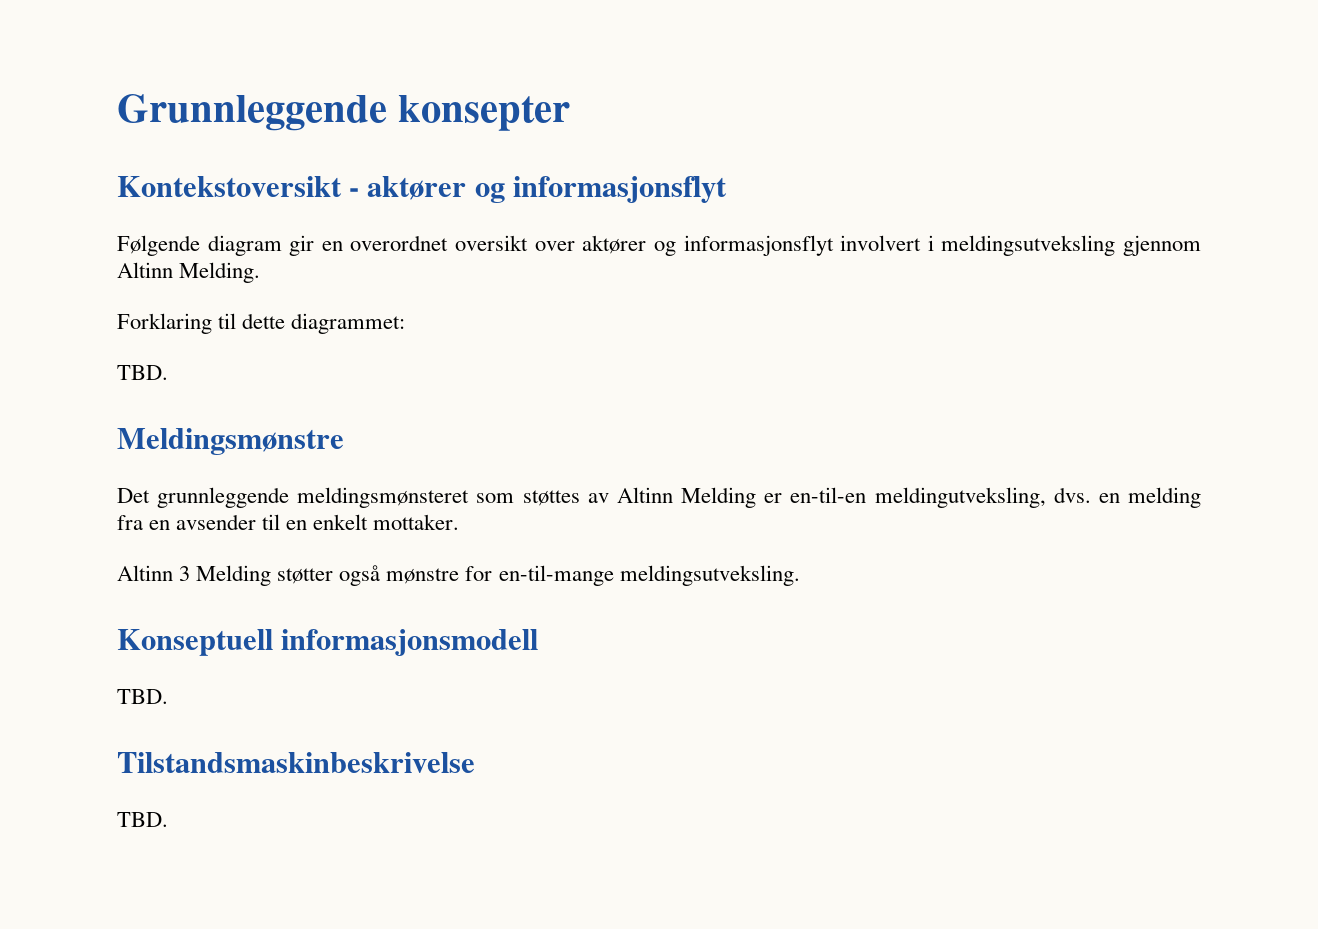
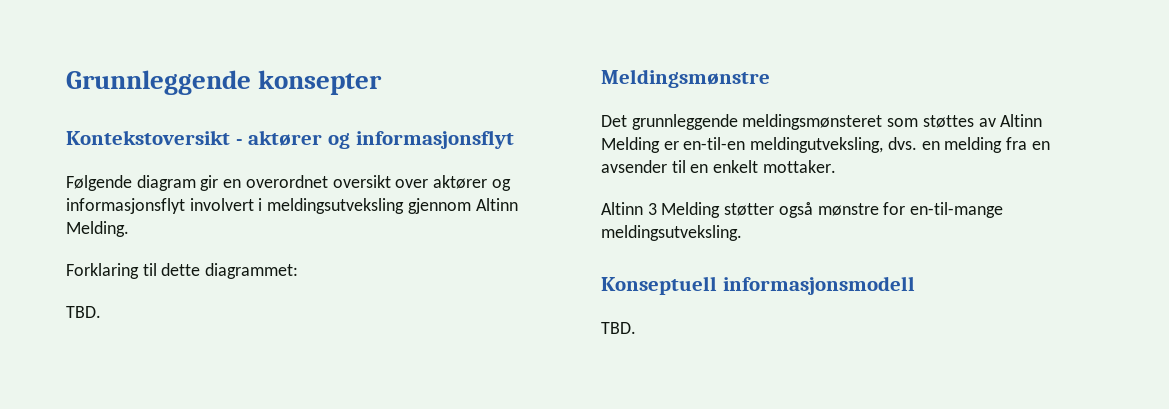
[117,752,475,773] [117,812,168,827] // Tilstandsmaskinbeskrivelse // TBD. -> (636, 328) none

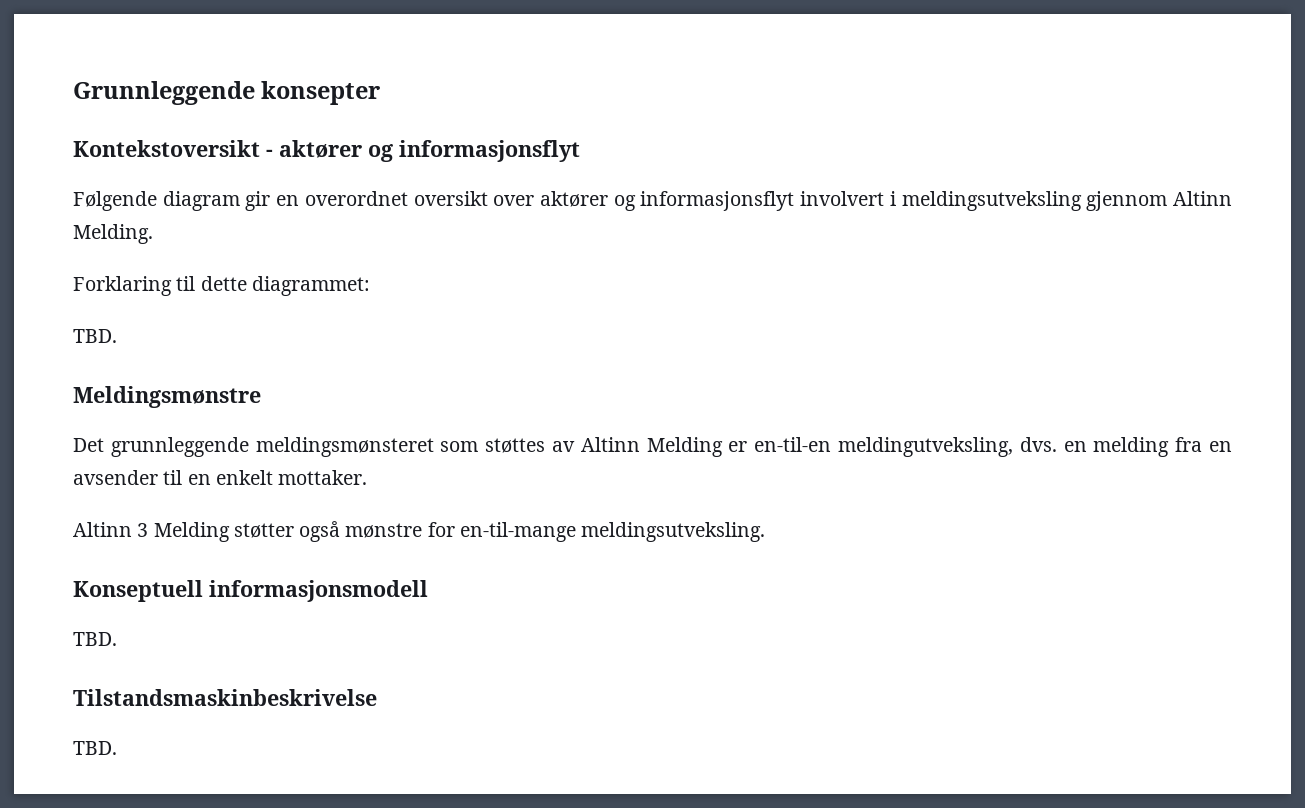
(636, 328) none -> [73,689,377,706] [73,741,117,755] // Tilstandsmaskinbeskrivelse // TBD.

